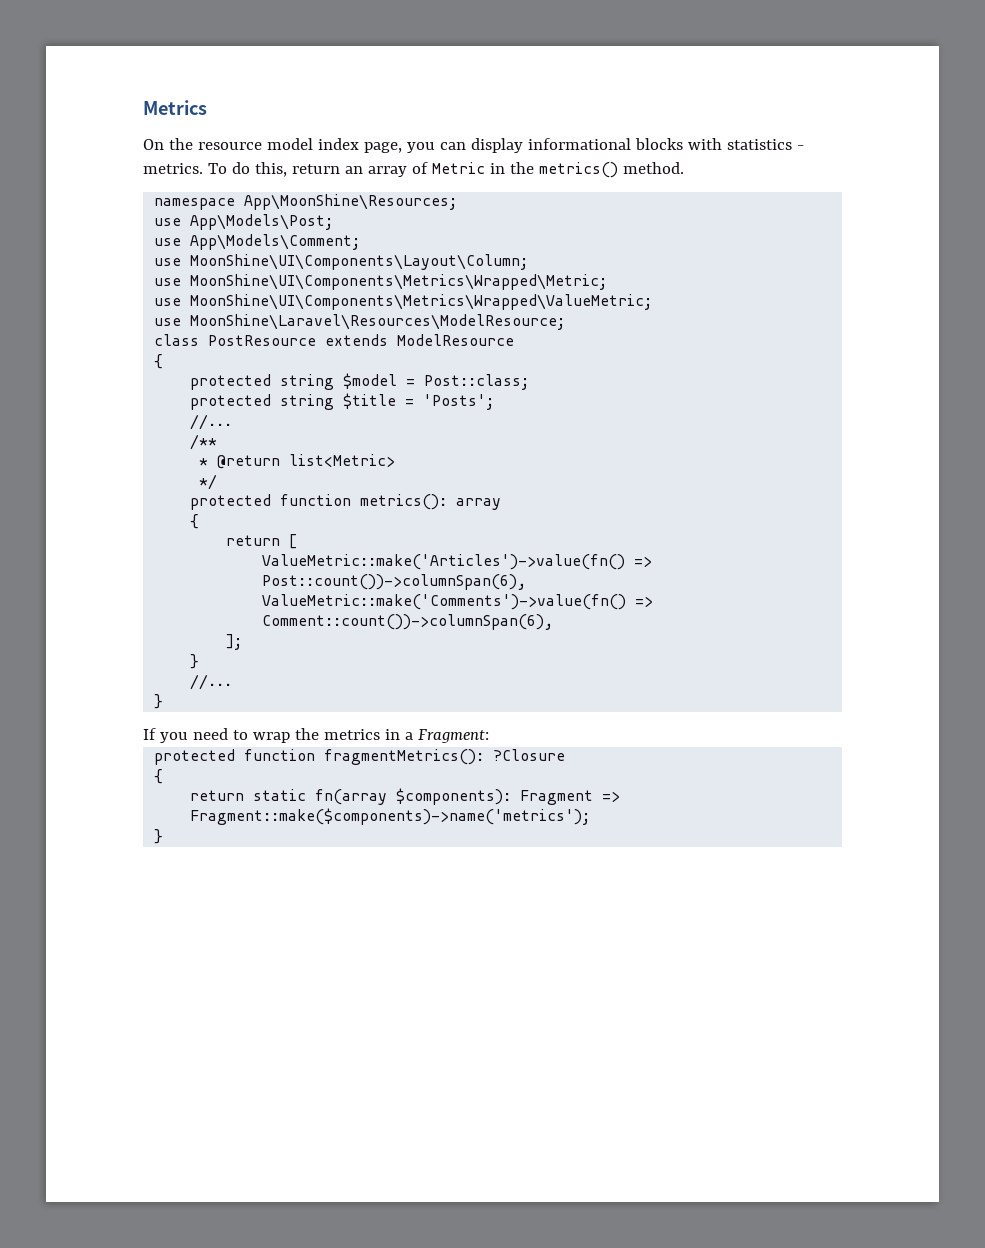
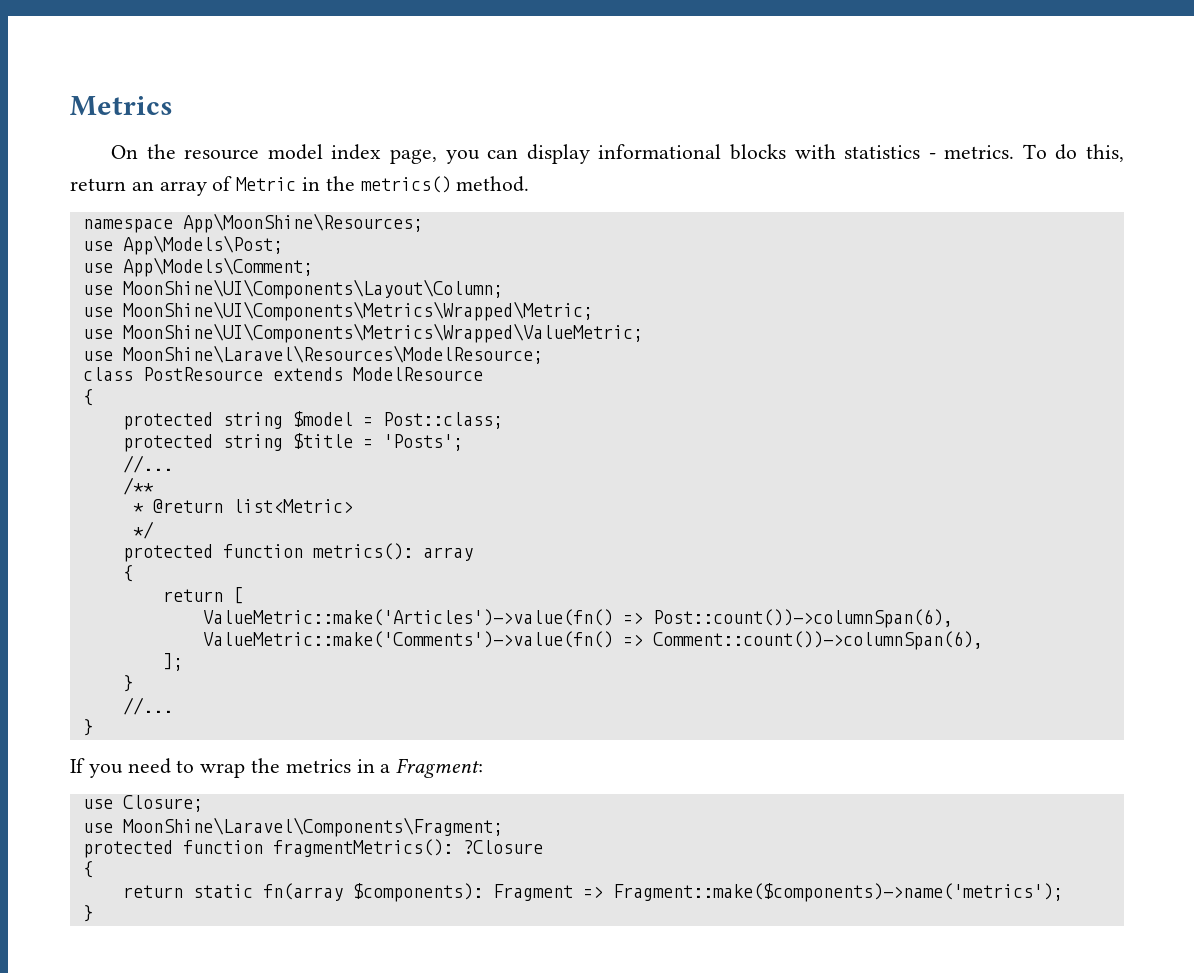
(489, 736) none -> [82,795,203,812] [82,817,503,837] // use Closure; // use MoonShine\Laravel\Components\Fragment;

